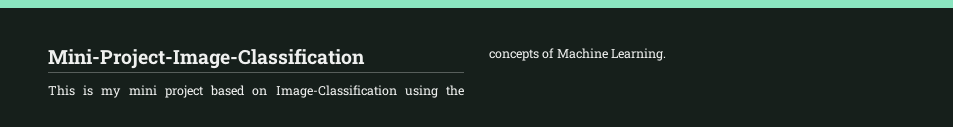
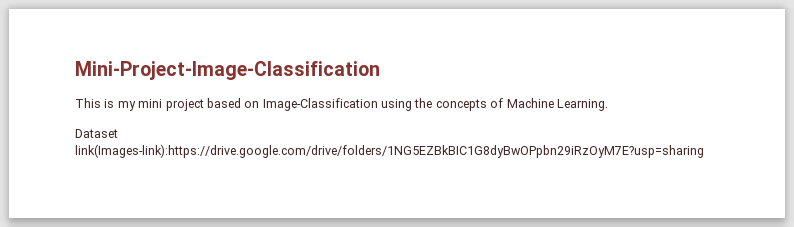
(667, 54) none -> [75,129,118,138] [75,144,704,158] // Dataset link(Images-link):https://drive.google.com/drive/folders/1NG5EZBkBIC1G8dyBwOPpbn29iRzOyM7E?usp=sharing

